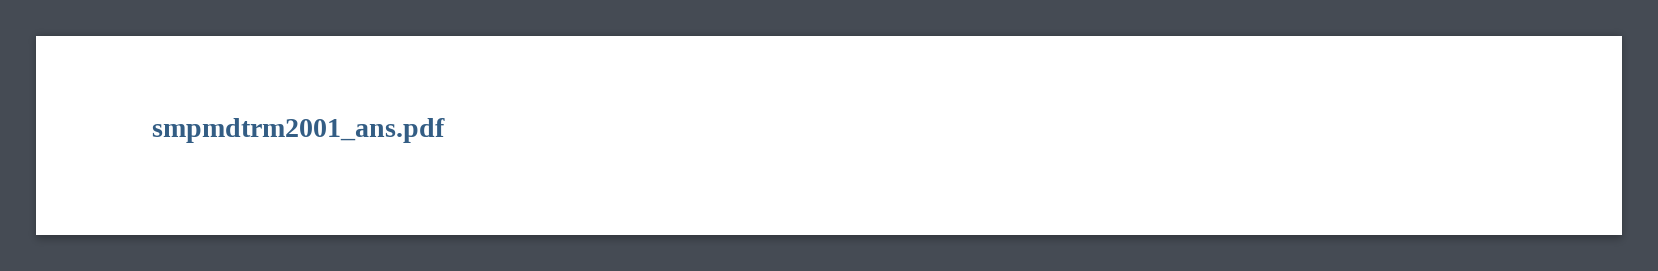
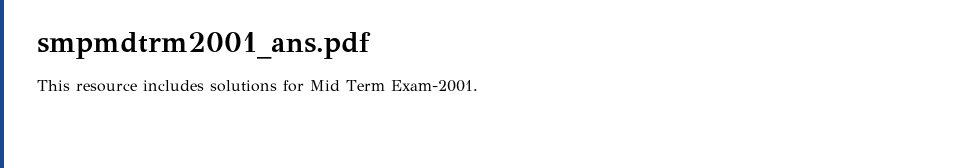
(445, 130) none -> [37,80,478,92] // This resource includes solutions for Mid Term Exam-2001.

